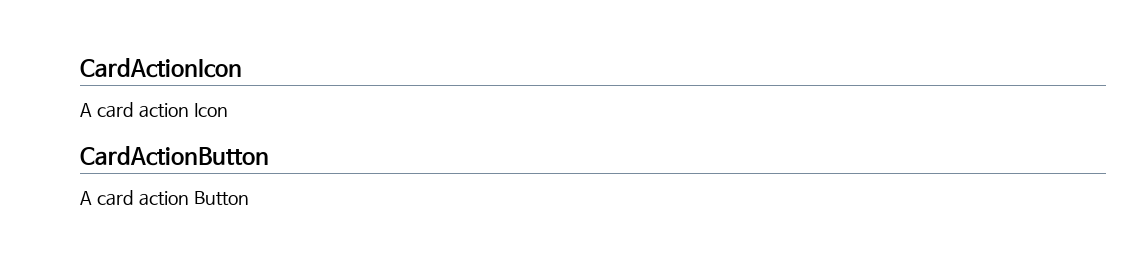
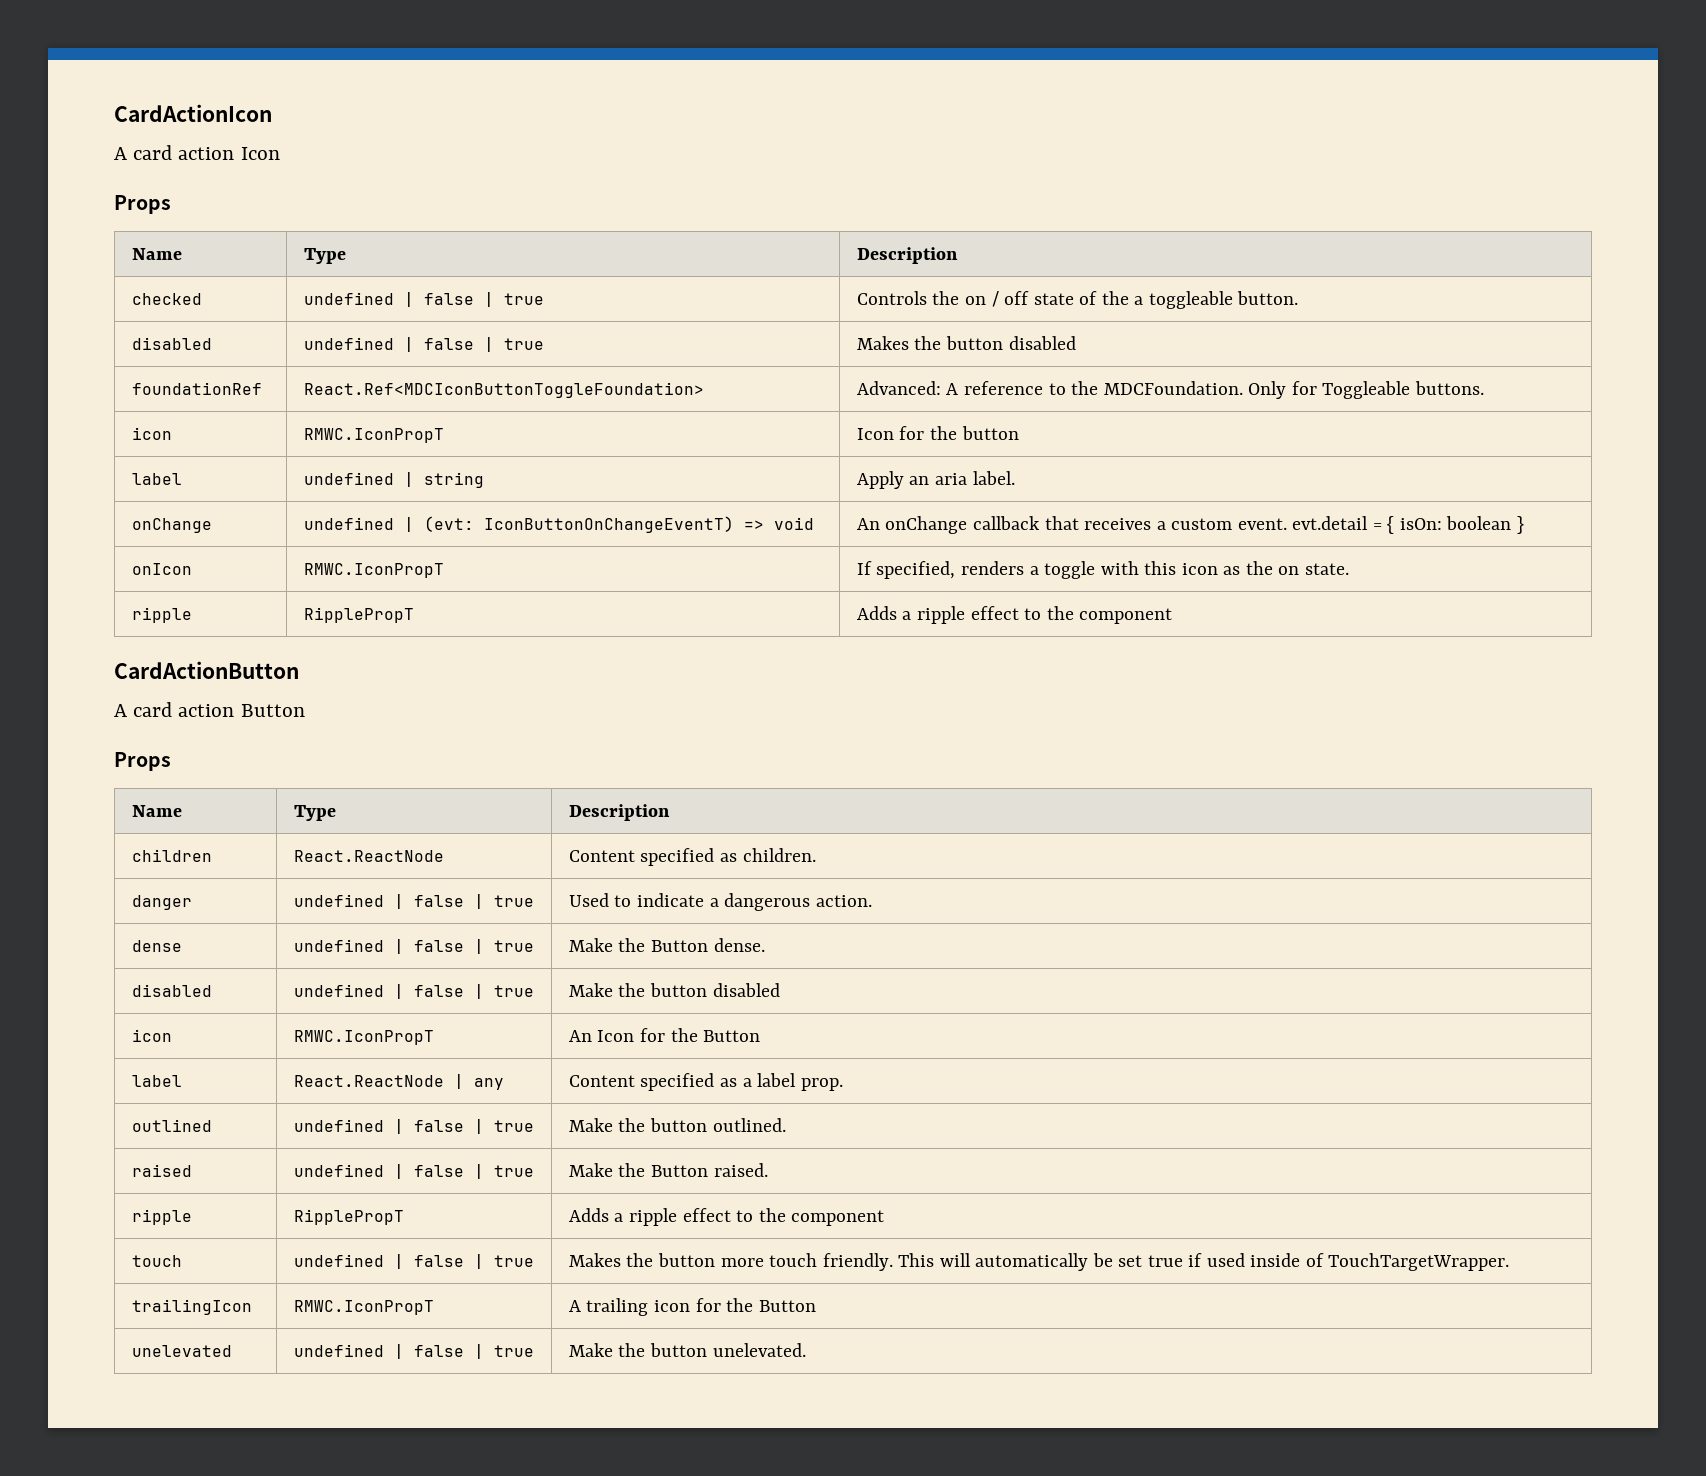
(228, 110) none -> [114,195,171,214] [131,248,182,260] [303,248,346,264] [856,247,958,264] [131,293,202,305] [303,292,544,307] [856,291,1299,309] [131,337,212,350] [303,337,544,352] [856,336,1076,350] [131,382,262,395] [303,382,704,398] [856,381,1484,399] [131,427,172,440] [303,428,444,443] [856,426,1019,440] [131,473,182,485] [303,472,484,488] [856,471,1015,489] [131,518,212,533] [303,516,814,533] [856,516,1524,534] [131,563,192,575] [303,563,444,578] [856,561,1349,579] [131,607,192,623] [303,607,414,623] [856,606,1173,624] // Props // Name | Type | Description // checked | undefined | false | true | Controls the on / off state of the a toggleable button. // disabled | undefined | false | true | Makes the button disabled // foundationRef | React.Ref<MDCIconButtonToggleFoundation> | Advanced: A reference to the MDCFoundation. Only for Toggleable buttons. // icon | RMWC.IconPropT | Icon for the button // label | undefined | string | Apply an aria label. // onChange | undefined | (evt: IconButtonOnChangeEventT) => void | An onChange callback that receives a custom event. evt.detail = { isOn: boolean } // onIcon | RMWC.IconPropT | If specified, renders a toggle with this icon as the on state. // ripple | RipplePropT | Adds a ripple effect to the component
(249, 198) none -> [114,752,171,771] [131,805,182,817] [293,805,336,821] [568,804,670,821] [131,849,212,862] [293,850,444,862] [568,848,816,866] [131,895,192,910] [293,894,534,909] [568,893,872,911] [131,940,182,952] [293,939,534,954] [568,938,765,952] [131,984,212,997] [293,984,534,999] [568,983,780,997] [131,1029,172,1042] [293,1030,434,1045] [568,1028,761,1042] [131,1075,182,1087] [293,1074,504,1090] [568,1073,843,1091] [131,1119,212,1132] [293,1119,534,1134] [568,1118,786,1132] [131,1164,192,1177] [293,1164,534,1179] [568,1163,768,1177] [131,1209,192,1225] [293,1209,404,1225] [568,1208,885,1226] [131,1255,182,1267] [293,1254,534,1269] [568,1253,1510,1271] [131,1299,252,1315] [293,1300,434,1315] [568,1298,816,1316] [131,1345,232,1357] [293,1344,534,1359] [568,1343,806,1357] // Props // Name | Type | Description // children | React.ReactNode | Content specified as children. // danger | undefined | false | true | Used to indicate a dangerous action. // dense | undefined | false | true | Make the Button dense. // disabled | undefined | false | true | Make the button disabled // icon | RMWC.IconPropT | An Icon for the Button // label | React.ReactNode | any | Content specified as a label prop. // outlined | undefined | false | true | Make the button outlined. // raised | undefined | false | true | Make the Button raised. // ripple | RipplePropT | Adds a ripple effect to the component // touch | undefined | false | true | Makes the button more touch friendly. This will automatically be set true if used inside of TouchTargetWrapper. // trailingIcon | RMWC.IconPropT | A trailing icon for the Button // unelevated | undefined | false | true | Make the button unelevated.

